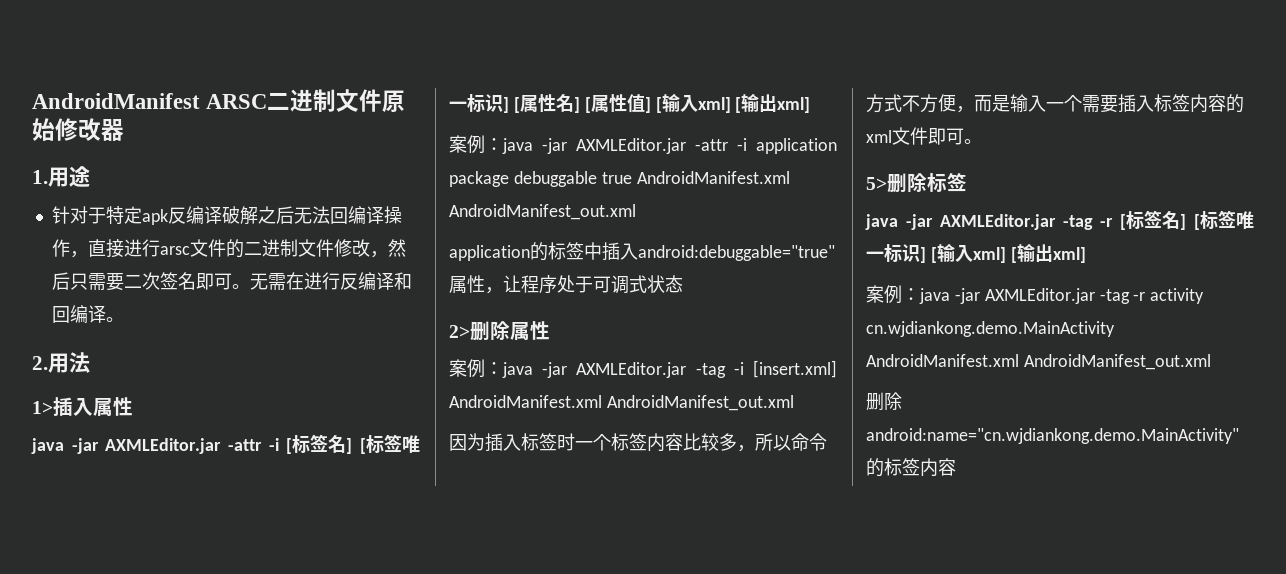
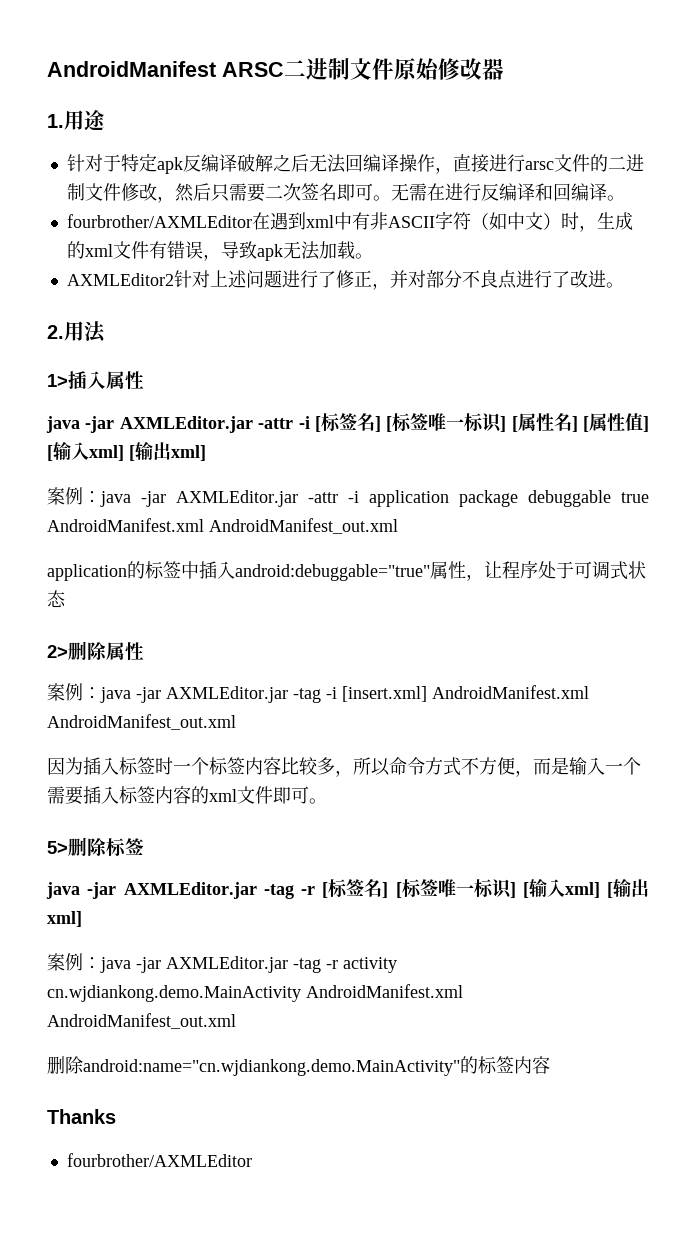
(124, 319) none -> [66,211,633,232] [66,241,373,261] [66,270,624,290] // fourbrother/AXMLEditor在遇到xml中有非ASCII字符（如中文）时，生成的xml文件有错误，导致apk无法加载。 // AXMLEditor2针对上述问题进行了修正，并对部分不良点进行了改进。
(956, 467) none -> [47,1109,116,1124] [66,1153,252,1167] // Thanks // fourbrother/AXMLEditor

